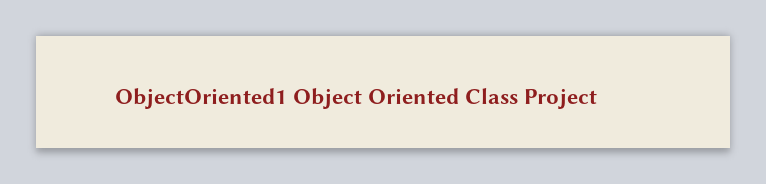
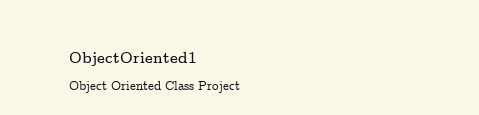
(287, 98) none -> (197, 59) //

